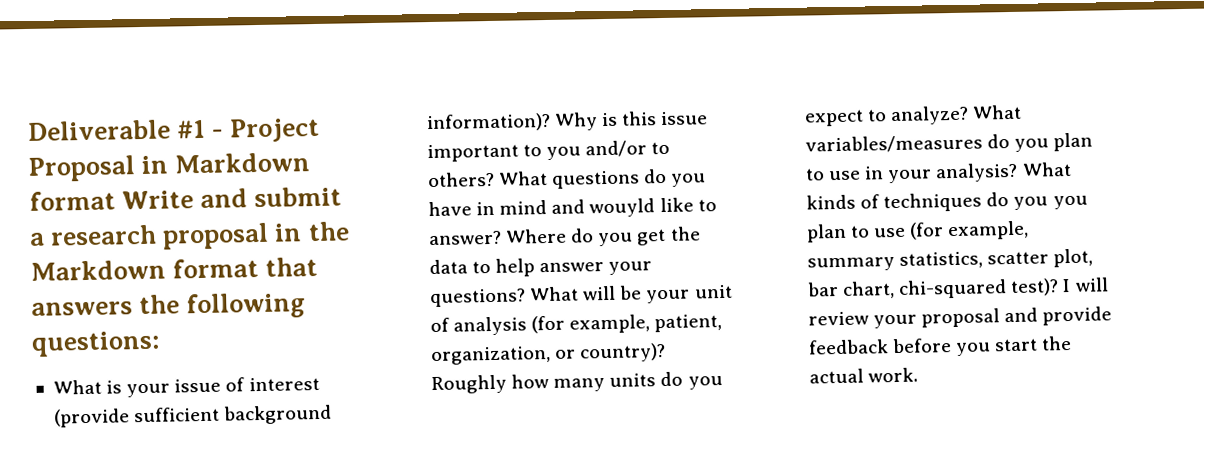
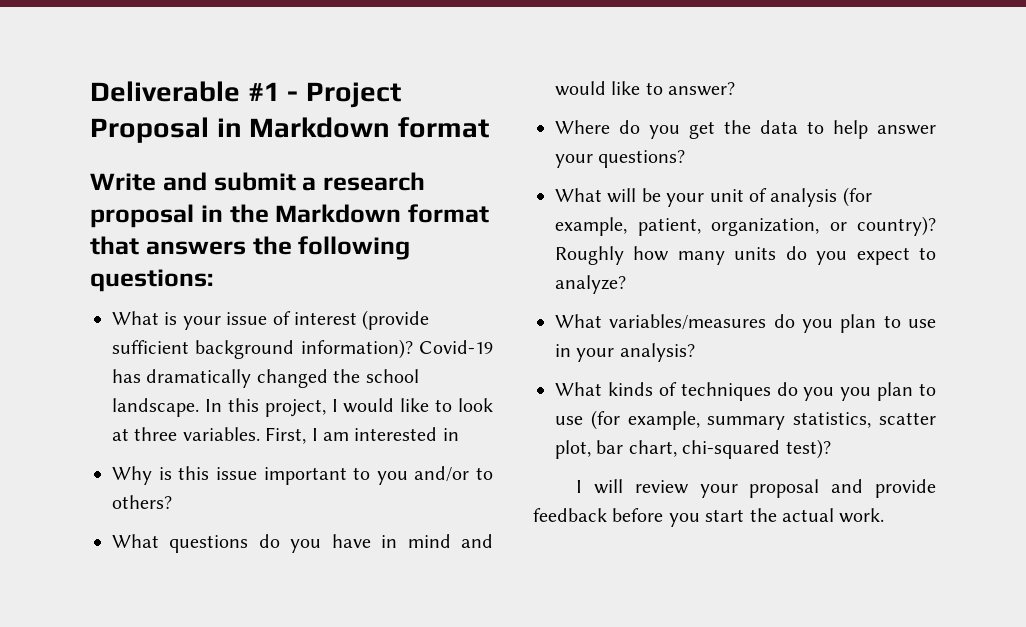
(116, 200) none -> (489, 127) //
(551, 122) none -> [418,340,493,354] [112,369,419,388] [112,398,493,417] [112,427,459,444] Covid-19 has dramatically changed the school landscape. In this project, I would like to look at three variables. First, I am interested in //
(495, 179) none -> (172, 502) //
[589,198,656,218] wouyld -> [555,81,606,96] would
(502, 238) none -> (736, 89) //
(526, 298) none -> (686, 159) //
(970, 115) none -> (626, 284) //
(1019, 172) none -> (695, 352) //
(1060, 287) none -> (831, 449) //

